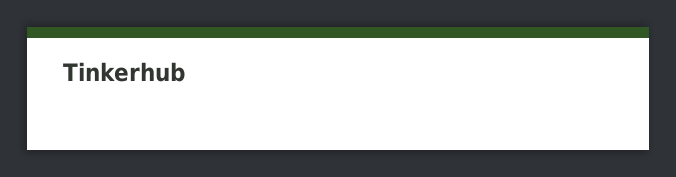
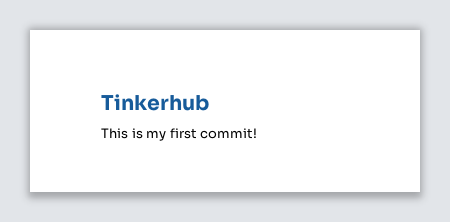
(185, 72) none -> [101,128,258,141] // This is my first commit!

